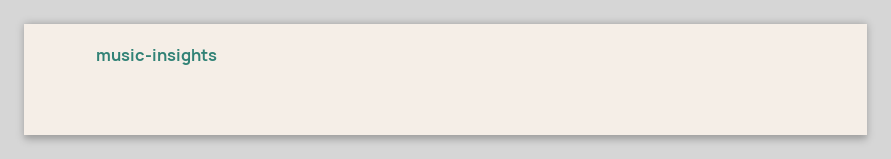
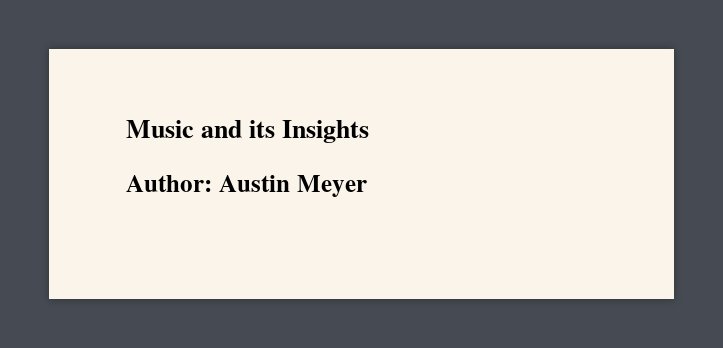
[96,49,217,65] music-insights -> [126,120,370,143] [126,175,367,197] Music and its Insights // Author: Austin Meyer

